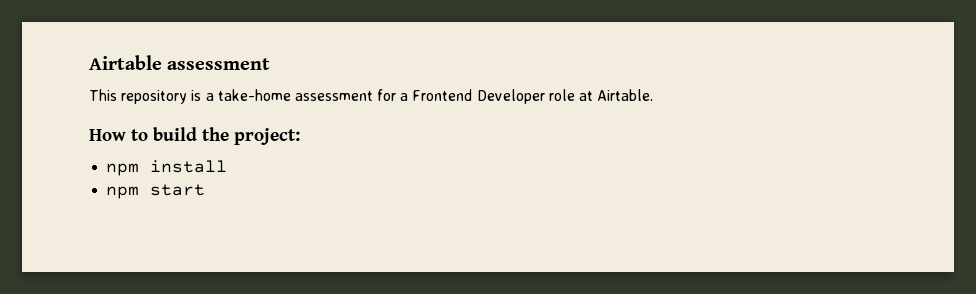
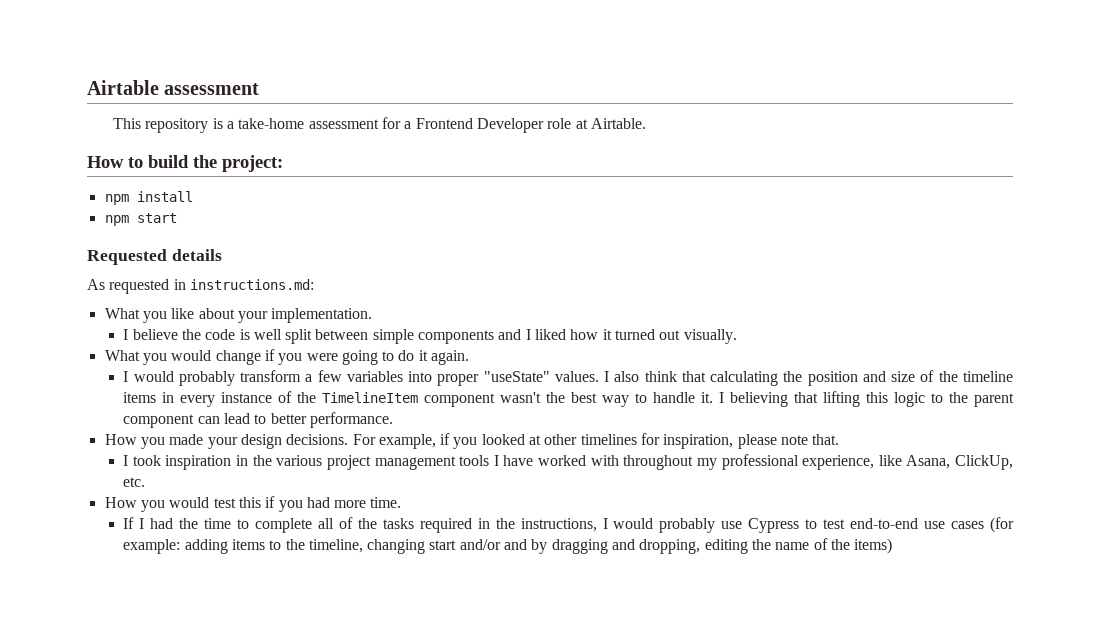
(206, 190) none -> [87,249,222,265] [87,279,314,294] [104,308,373,323] [123,329,737,344] [104,349,470,365] [123,370,1014,386] [123,391,1014,407] [123,412,393,428] [104,433,840,449] [123,454,1013,470] [123,477,146,487] [104,496,402,512] [123,517,1014,533] [123,538,893,554] // Requested details // As requested in instructions.md: // What you like about your implementation. // I believe the code is well split between simple components and I liked how it turned out visually. // What you would change if you were going to do it again. // I would probably transform a few variables into proper "useState" values. I also think that calculating the position and size of the timeline items in every instance of the TimelineItem component wasn't the best way to handle it. I believing that lifting this logic to the parent component can lead to better performance. // How you made your design decisions. For example, if you looked at other timelines for inspiration, please note that. // I took inspiration in the various project management tools I have worked with throughout my professional experience, like Asana, ClickUp, etc. // How you would test this if you had more time. // If I had the time to complete all of the tasks required in the instructions, I would probably use Cypress to test end-to-end use cases (for example: adding items to the timeline, changing start and/or and by dragging and dropping, editing the name of the items)

